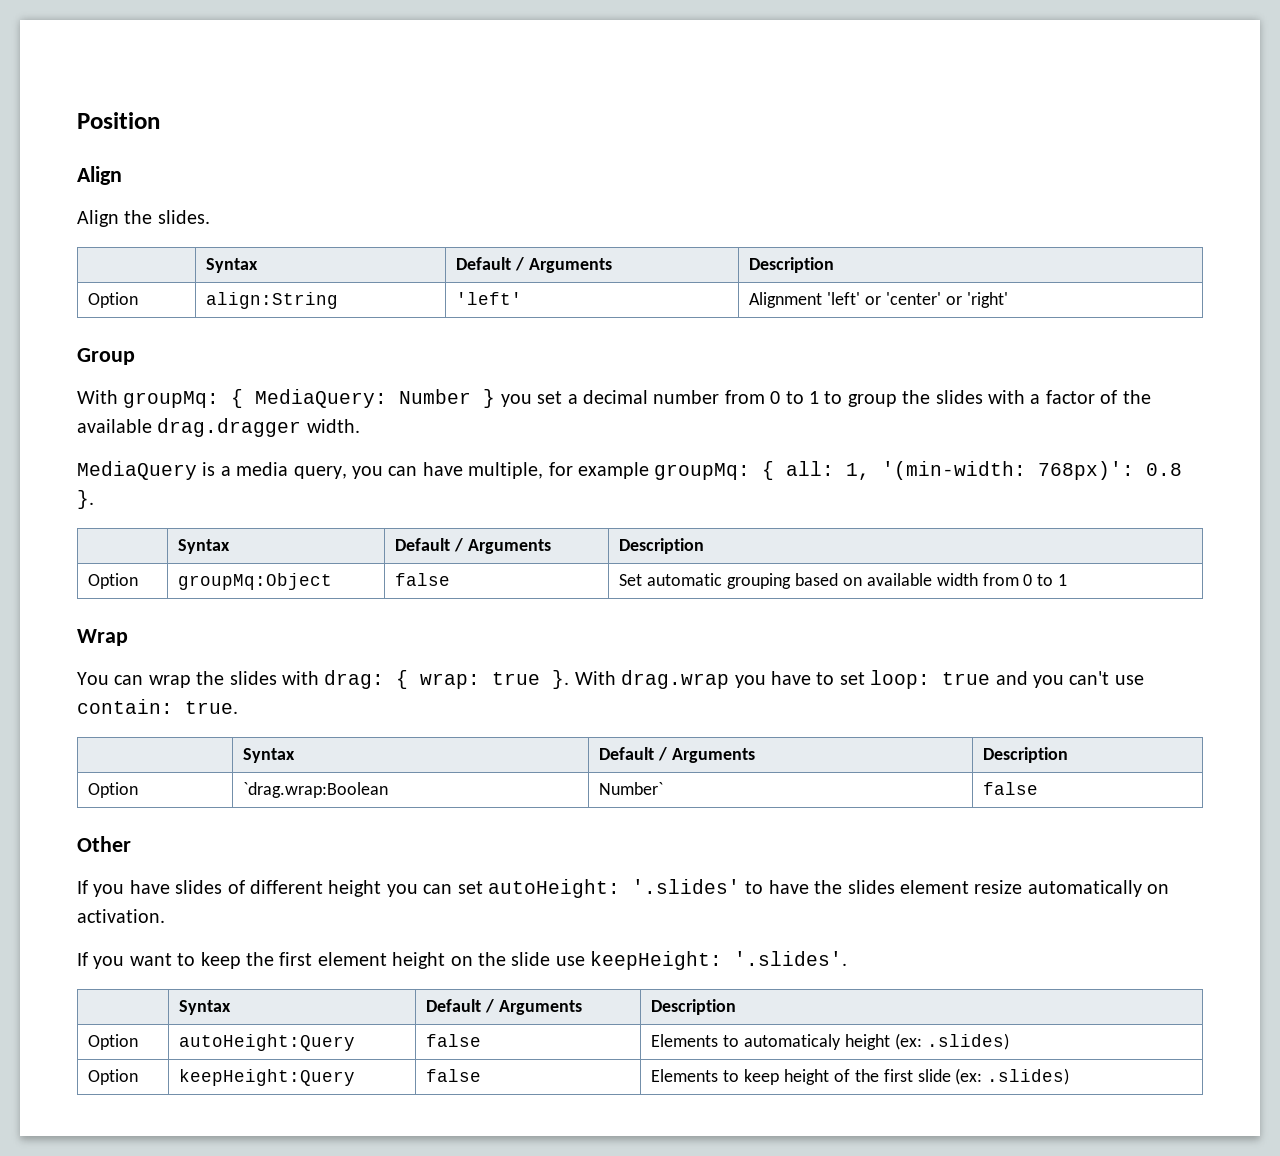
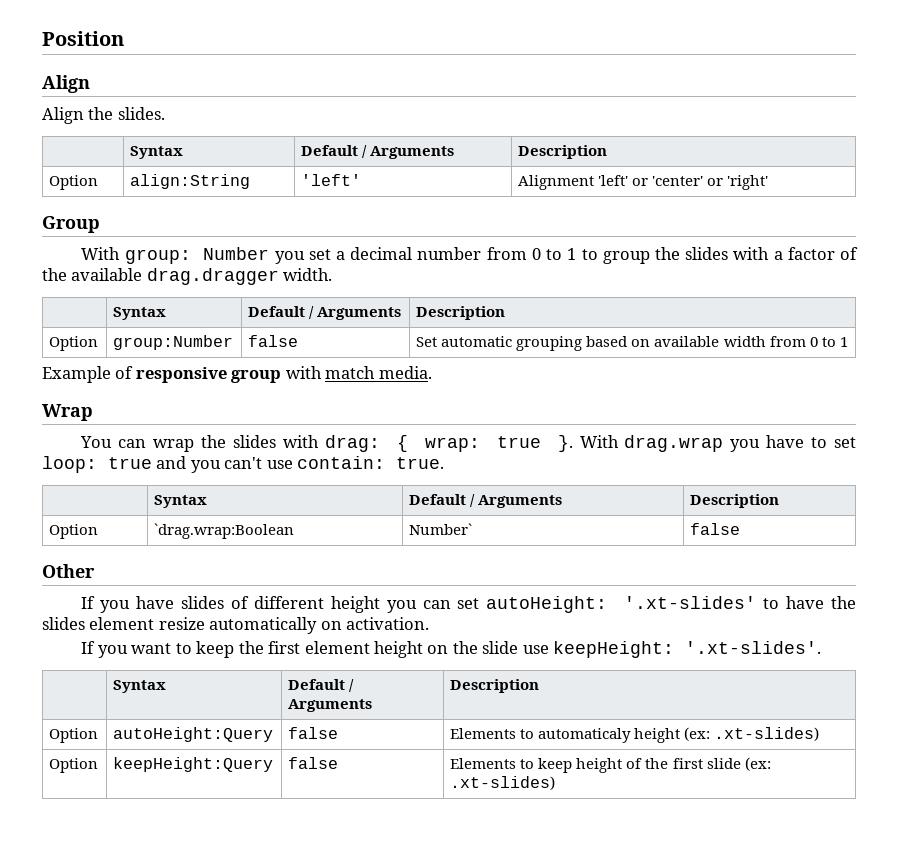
[123,389,496,408] groupMq: { MediaQuery: Number } -> [124,247,270,264] group: Number
[77,461,1183,480] [77,490,94,509] [178,539,231,554] [395,538,552,554] [619,538,705,554] [88,573,139,589] [178,573,333,590] // MediaQuery is a media query, you can have multiple, for example groupMq: { all: 1, '(min-width: 768px)': 0.8 }. // | Syntax | Default / Arguments | Description // Option | groupMq:Object -> [113,307,167,320] [248,306,402,320] [416,306,506,320] [49,336,99,351] [113,335,234,350] // | Syntax | Default / Arguments | Description // Option | group:Number
(1068, 580) none -> [42,366,432,383] // Example of responsive group with match media.
[631,879,740,894] '.slides' -> [624,596,757,609] '.xt-slides'
[734,951,848,966] '.slides'. -> [685,641,822,654] '.xt-slides'.
[926,1033,1009,1050] .slides) -> [714,727,820,741] .xt-slides)
[987,1068,1070,1085] .slides) -> [450,776,556,790] .xt-slides)

